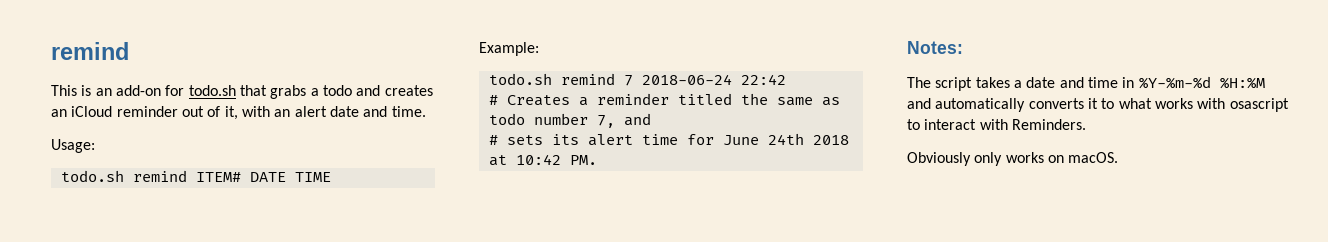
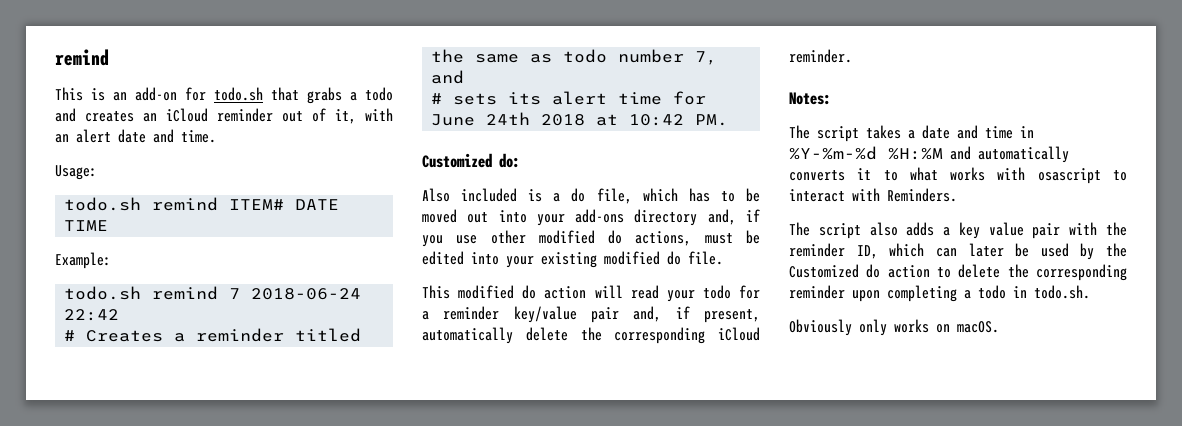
(597, 160) none -> [422,153,520,168] [422,188,760,204] [422,209,760,226] [422,230,760,247] [422,251,723,268] [422,285,760,302] [422,306,760,323] [422,327,760,344] [789,49,852,63] // Customized do: // Also included is a do file, which has to be moved out into your add-ons directory and, if you use other modified do actions, must be edited into your existing modified do file. // This modified do action will read your todo for a reminder key/value pair and, if present, automatically delete the corresponding iCloud reminder.
(1086, 124) none -> [789,222,1127,239] [789,243,1127,260] [789,264,1127,281] [789,285,1090,302] // The script also adds a key value pair with the reminder ID, which can later be used by the Customized do action to delete the corresponding reminder upon completing a todo in todo.sh.

